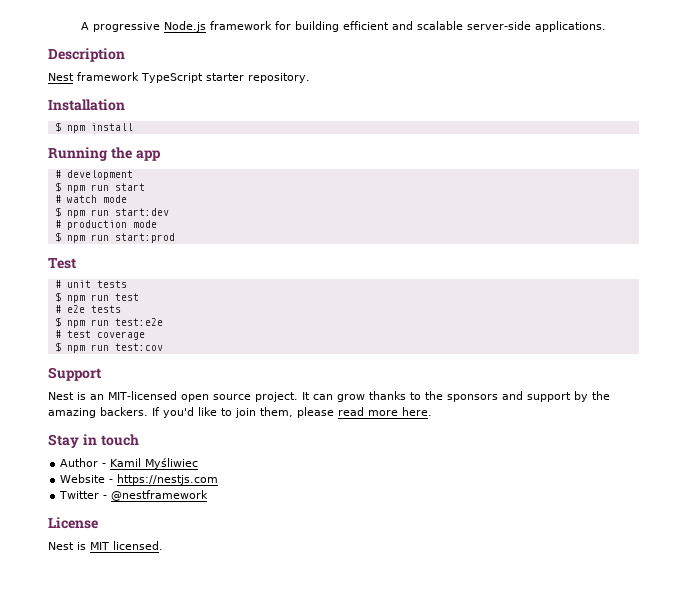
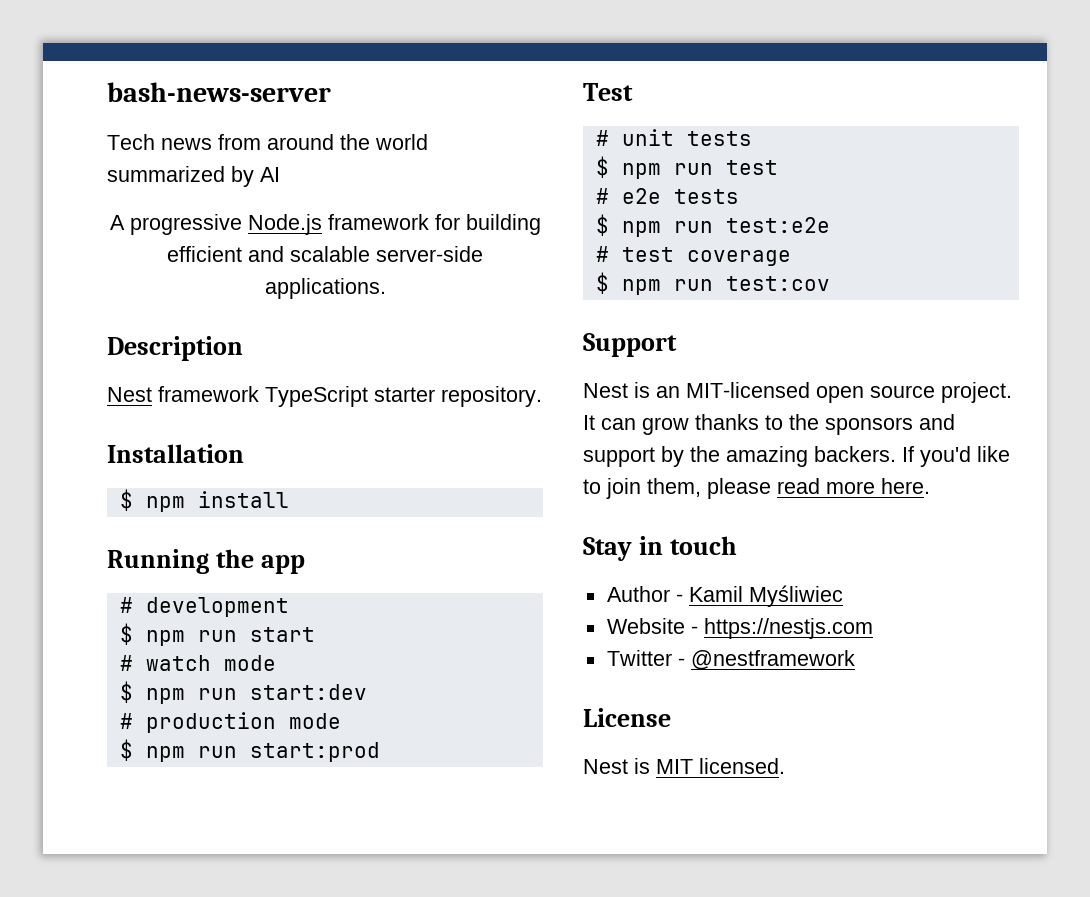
(81, 26) none -> [107,82,331,102] [107,134,428,150] [107,166,280,187] bash-news-server // Tech news from around the world summarized by AI //

